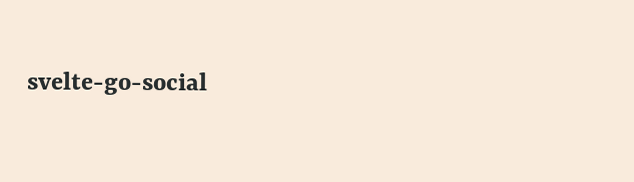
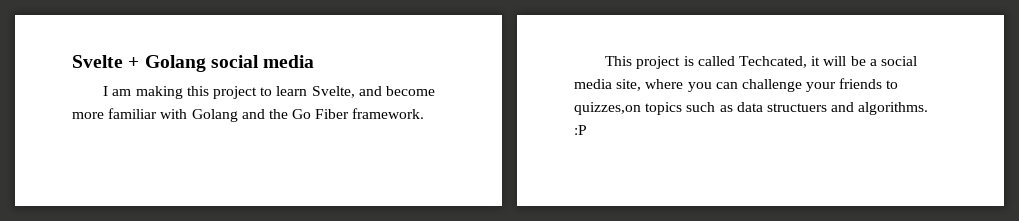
[26,71,208,96] svelte-go-social -> [72,55,315,72] [103,86,435,99] [72,108,425,122] [605,56,917,69] [574,78,899,92] [574,102,929,115] [574,125,587,135] Svelte + Golang social media // I am making this project to learn Svelte, and become more familiar with Golang and the Go Fiber framework. // This project is called Techcated, it will be a social media site, where you can challenge your friends to quizzes,on topics such as data structuers and algorithms. :P

